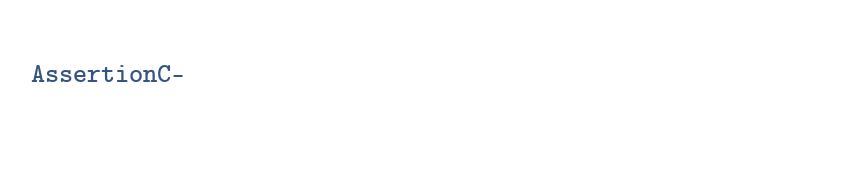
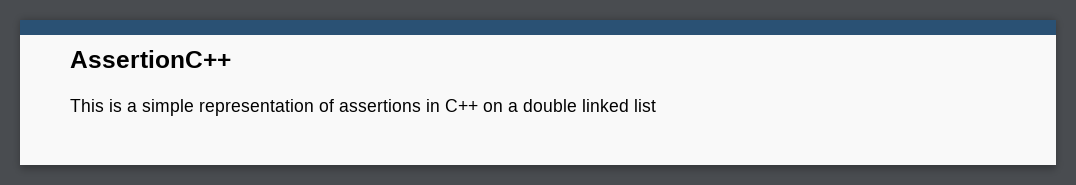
[31,65,185,82] AssertionC- -> [70,50,231,68] [70,99,656,116] AssertionC++ // This is a simple representation of assertions in C++ on a double linked list

